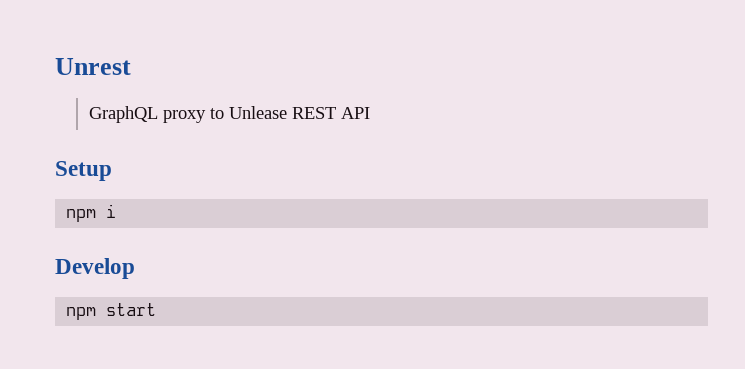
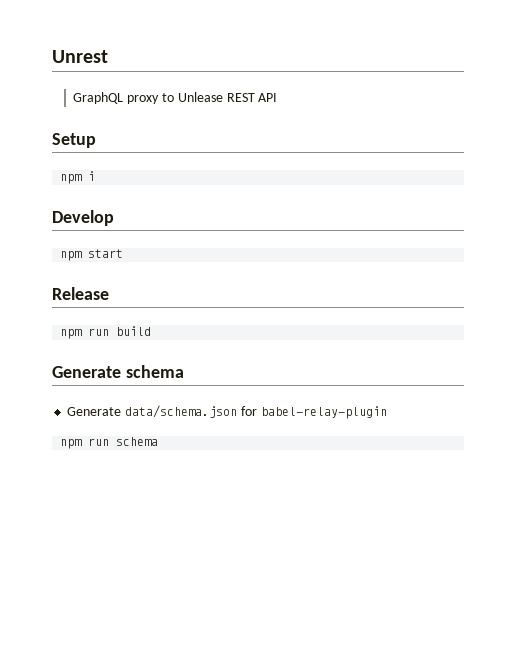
(157, 309) none -> [52,287,109,300] [60,326,152,339] [52,365,184,378] [67,405,387,419] [60,437,159,449] // Release // npm run build // Generate schema // Generate data/schema.json for babel-relay-plugin // npm run schema

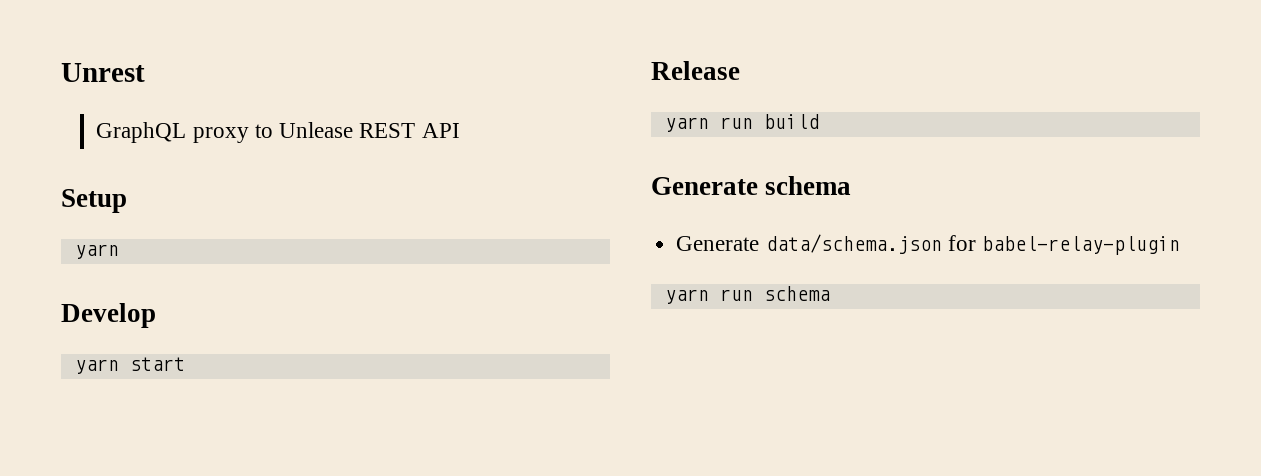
[60,171,96,184] npm i -> [74,244,119,259] yarn
[60,251,83,261] npm -> [74,359,119,374] yarn
[60,329,83,339] npm -> [664,117,709,132] yarn
[60,439,83,449] npm -> [664,289,709,304] yarn

